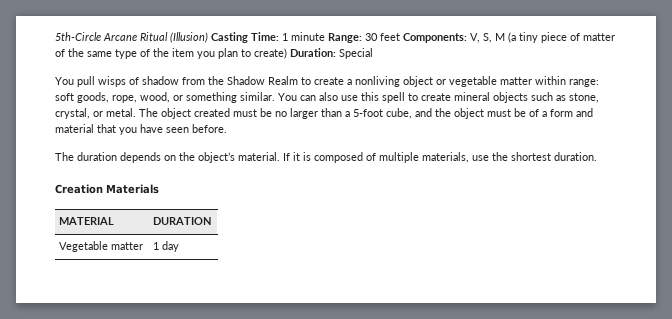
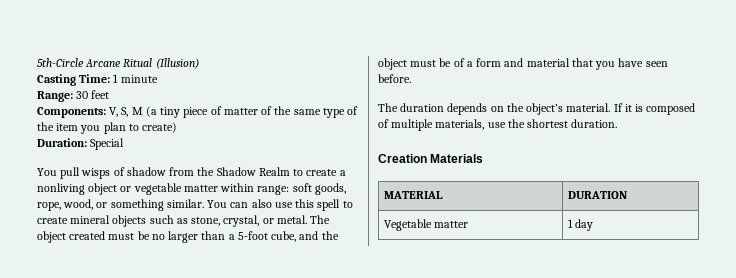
(208, 37) none -> (199, 63) //
(325, 36) none -> (158, 79) //
(400, 37) none -> (110, 94) //
(287, 53) none -> (178, 127) //

